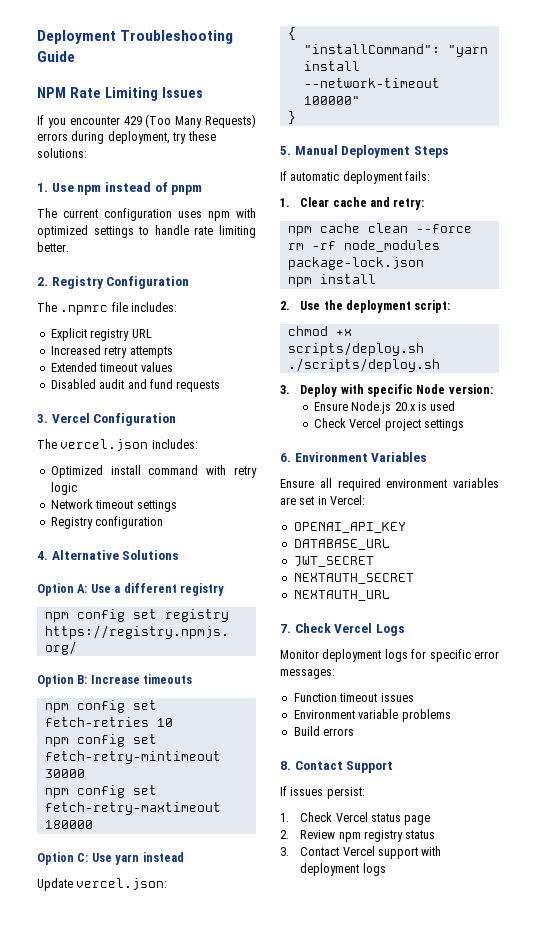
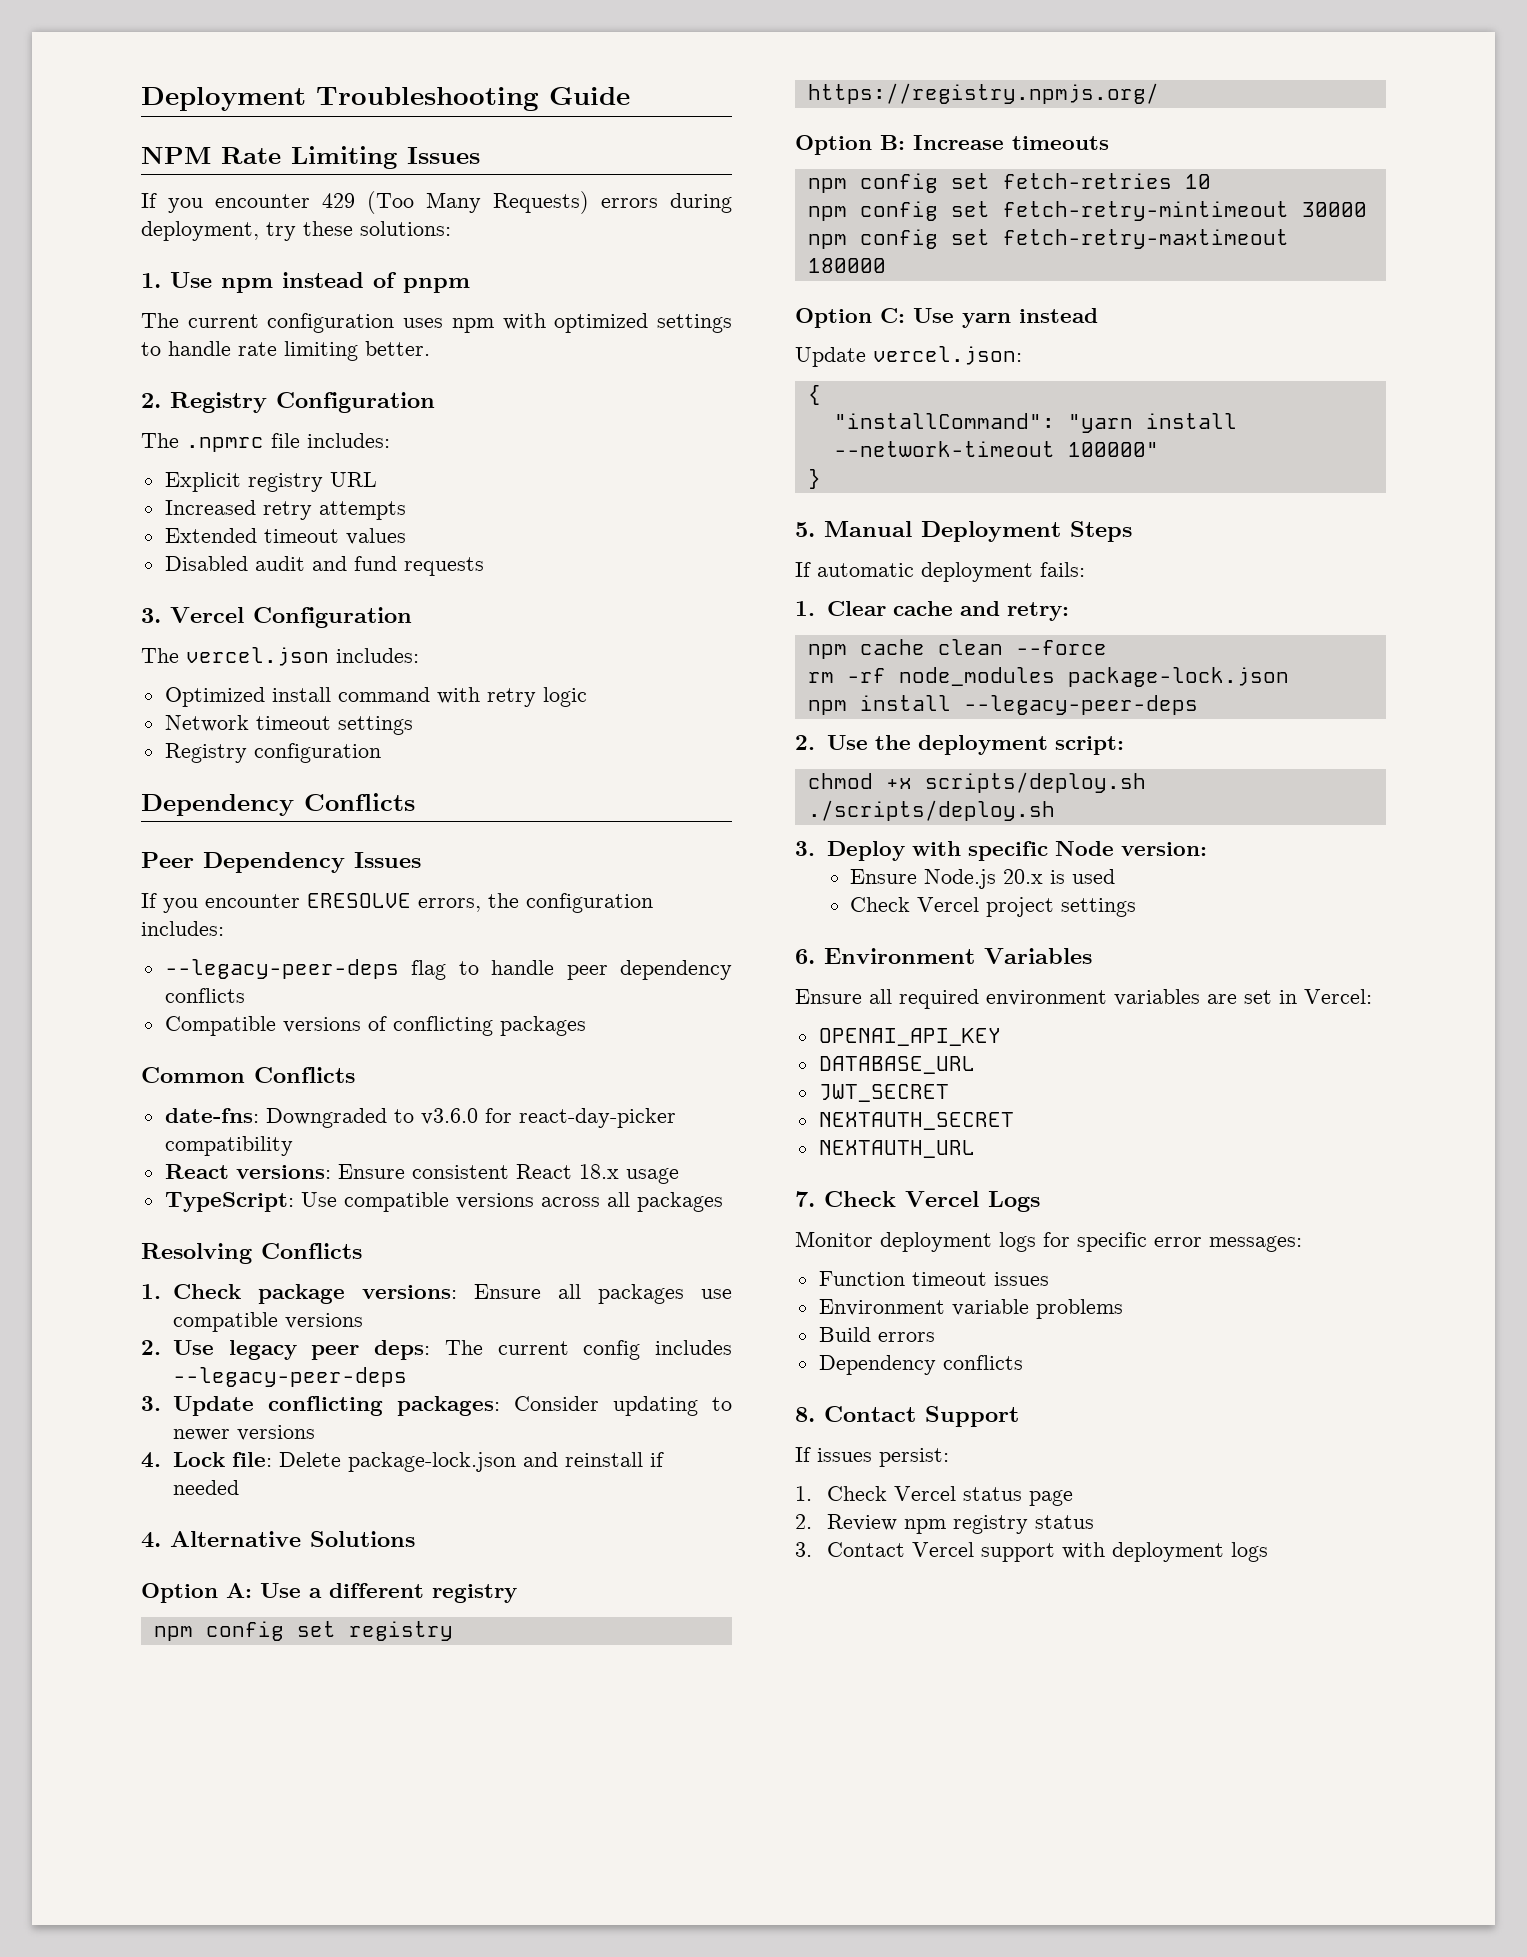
(164, 522) none -> [141,793,415,816] [141,852,421,873] [141,893,653,913] [141,921,224,936] [164,959,733,980] [164,988,245,1003] [164,1016,586,1036] [141,1067,355,1083] [164,1108,676,1128] [164,1136,293,1156] [164,1164,679,1184] [164,1192,723,1212] [141,1243,362,1264] [141,1284,732,1304] [172,1312,363,1332] [141,1340,732,1360] [172,1367,407,1387] [141,1396,732,1416] [172,1425,315,1441] [141,1452,664,1472] [172,1480,239,1495] // Dependency Conflicts // Peer Dependency Issues // If you encounter ERESOLVE errors, the configuration includes: // --legacy-peer-deps flag to handle peer dependency conflicts // Compatible versions of conflicting packages // Common Conflicts // date-fns: Downgraded to v3.6.0 for react-day-picker compatibility // React versions: Ensure consistent React 18.x usage // TypeScript: Use compatible versions across all packages // Resolving Conflicts // 1. Check package versions: Ensure all packages use compatible versions // 2. Use legacy peer deps: The current config includes --legacy-peer-deps // 3. Update conflicting packages: Consider updating to newer versions // 4. Lock file: Delete package-lock.json and reinstall if needed
(376, 279) none -> [963,695,1198,715] --legacy-peer-deps
(355, 732) none -> [818,1355,1023,1375] // Dependency conflicts

